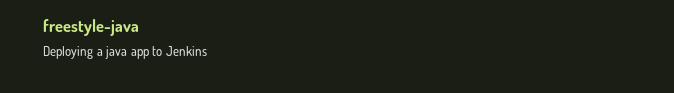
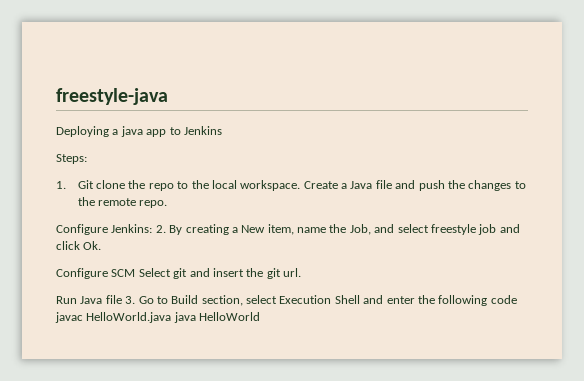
(207, 51) none -> [56,154,87,164] [56,180,526,191] [77,197,168,208] [56,224,520,235] [56,241,102,250] [56,268,301,279] [56,295,517,306] [55,312,261,323] // Steps: // 1. Git clone the repo to the local workspace. Create a Java file and push the changes to the remote repo. // Configure Jenkins: 2. By creating a New item, name the Job, and select freestyle job and click Ok. // Configure SCM Select git and insert the git url. // Run Java file 3. Go to Build section, select Execution Shell and enter the following code javac HelloWorld.java java HelloWorld

